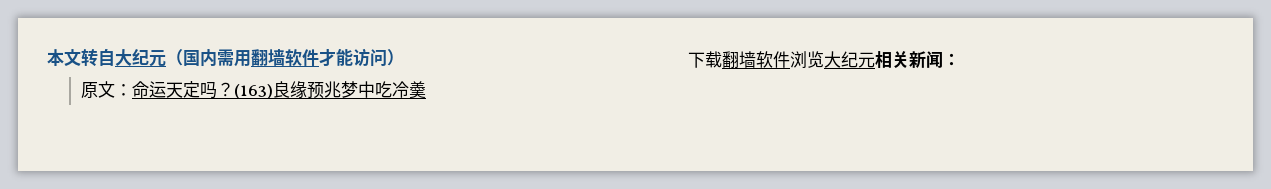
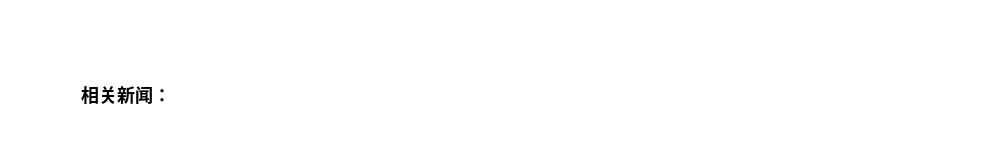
[47,48,404,67] [80,81,426,99] [687,51,875,68] 本文转自大纪元（国内需用翻墙软件才能访问） // 原文：命运天定吗？(163)良缘预兆梦中吃冷羮 // 下载翻墙软件浏览大纪元 -> (81, 95) none

